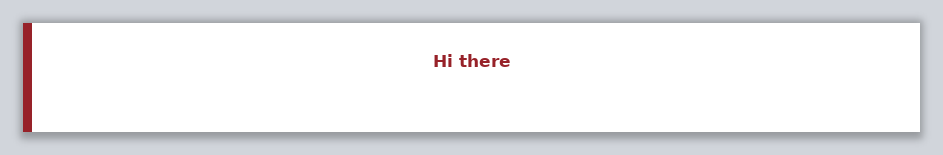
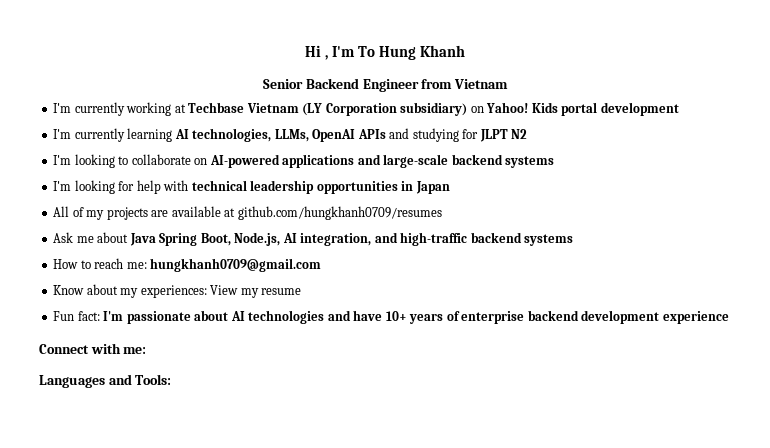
[458,54,511,67] there -> [324,45,466,60] [263,78,508,92] [53,102,679,116] [53,128,528,142] [53,154,555,168] [53,180,450,194] [53,206,442,220] [53,232,574,246] [53,258,322,272] [53,284,302,298] [53,310,729,324] [39,343,147,354] [39,374,172,388] , I'm To Hung Khanh // Senior Backend Engineer from Vietnam // I'm currently working at Techbase Vietnam (LY Corporation subsidiary) on Yahoo! Kids portal development // I'm currently learning AI technologies, LLMs, OpenAI APIs and studying for JLPT N2 // I'm looking to collaborate on AI-powered applications and large-scale backend systems // I'm looking for help with technical leadership opportunities in Japan // All of my projects are available at github.com/hungkhanh0709/resumes // Ask me about Java Spring Boot, Node.js, AI integration, and high-traffic backend systems // How to reach me: hungkhanh0709@gmail.com // Know about my experiences: View my resume // Fun fact: I'm passionate about AI technologies and have 10+ years of enterprise backend development experience // Connect with me: // Languages and Tools:

